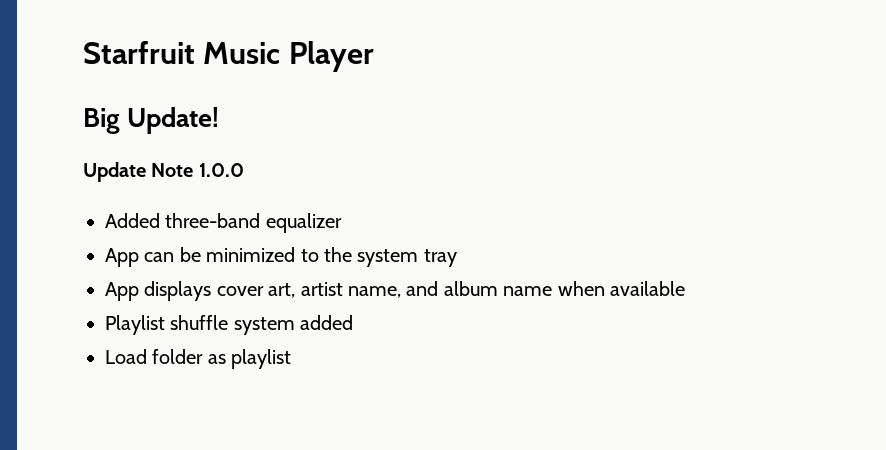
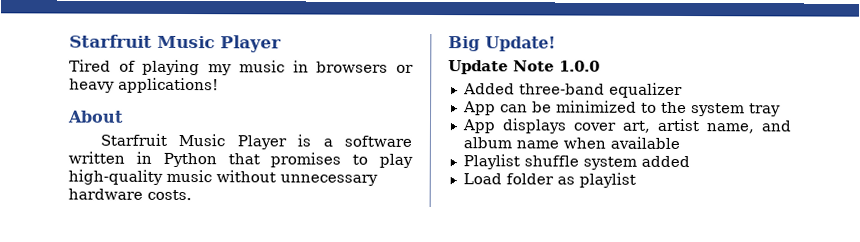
[83,41,374,72] Starfruit Music Player -> [69,34,282,53] [69,59,415,76] [69,77,219,94] [67,110,124,123] [99,133,412,150] [68,151,413,168] [68,169,378,186] [68,188,192,201] Starfruit Music Player // Tired of playing my music in browsers or heavy applications! // About // Starfruit Music Player is a software written in Python that promises to play high-quality music without unnecessary hardware costs.

